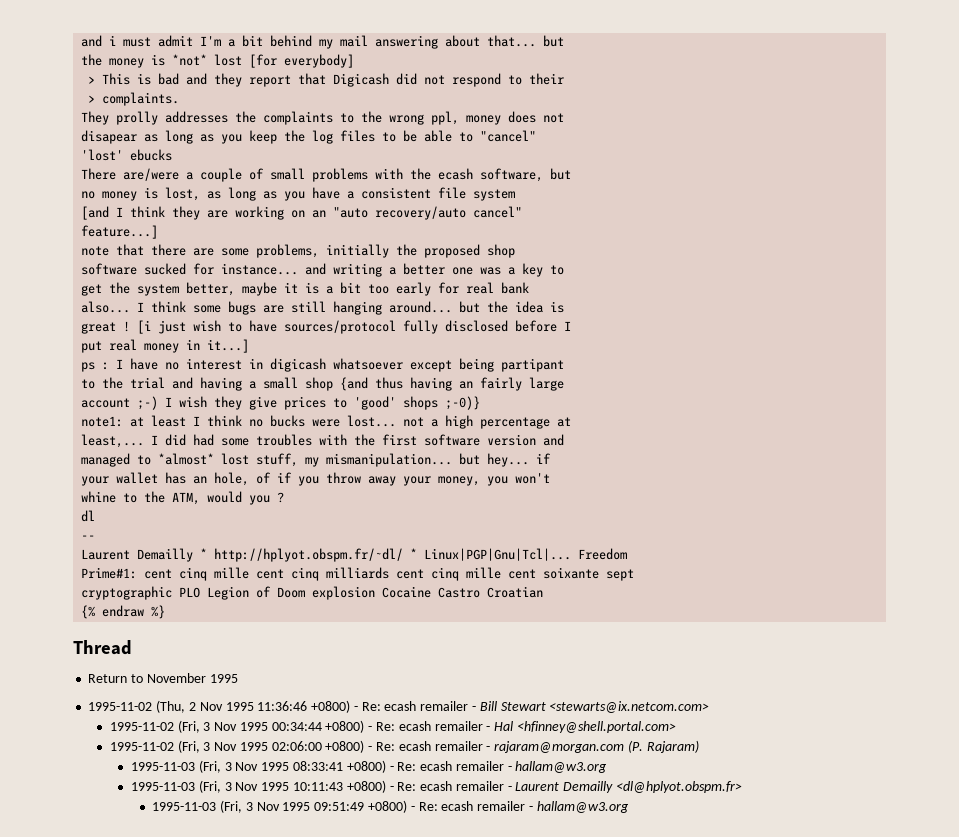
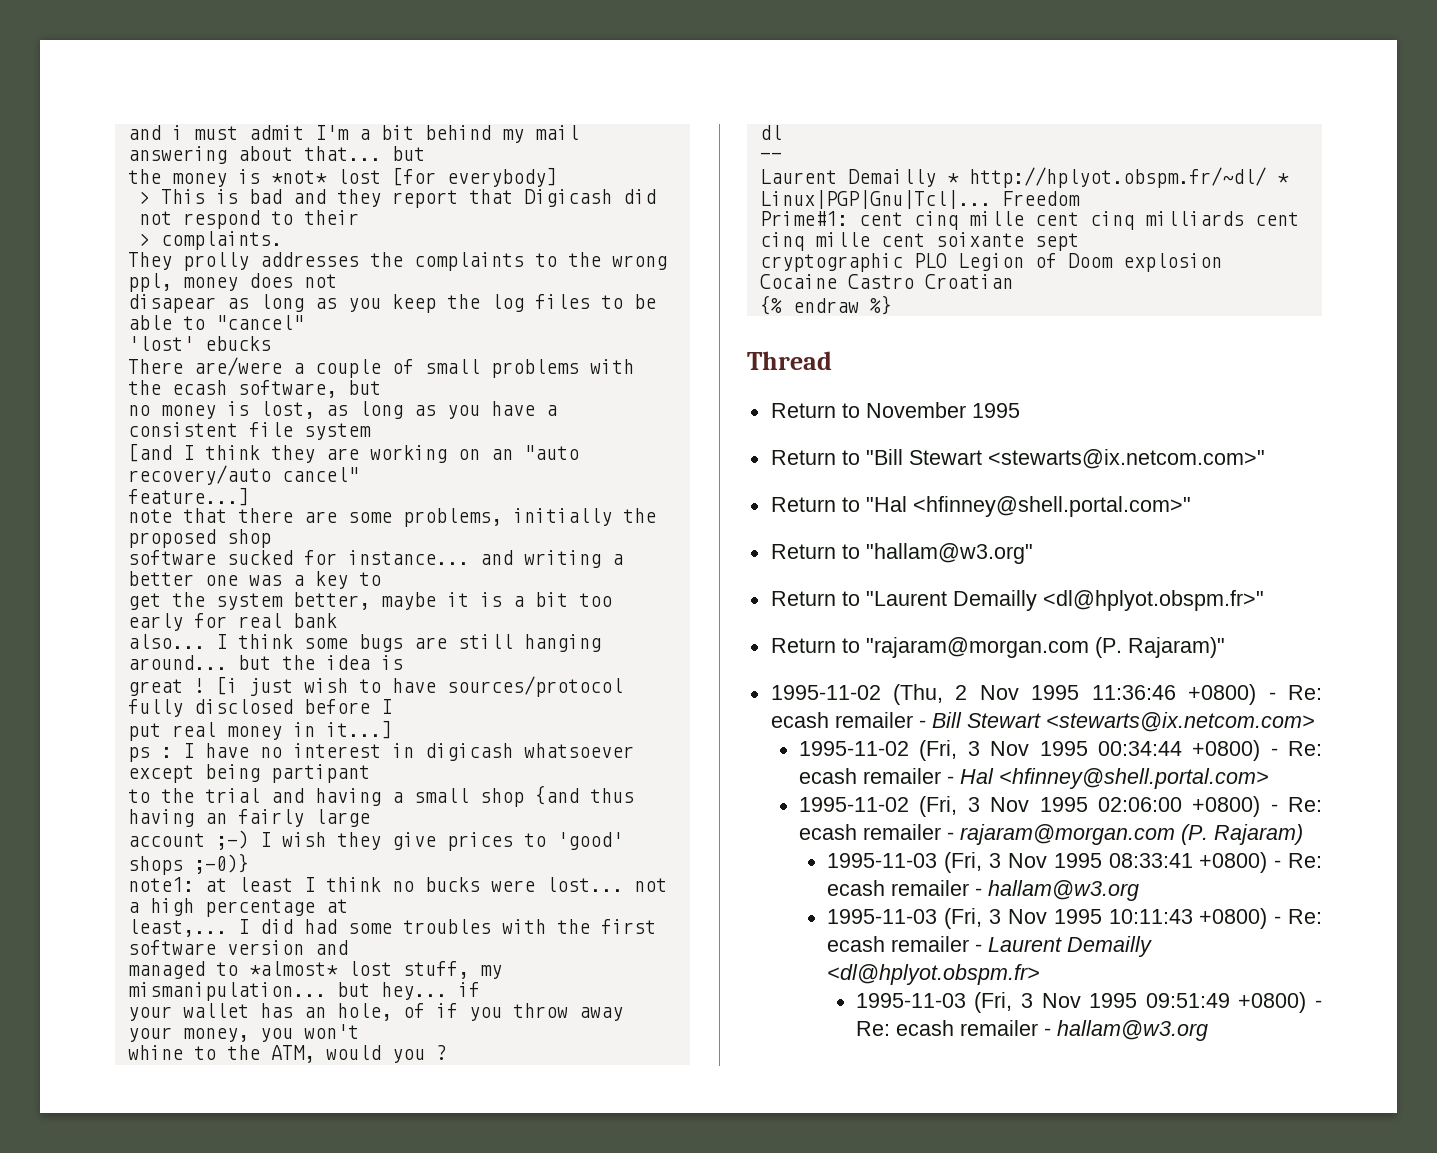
(238, 678) none -> [770,449,1265,469] [770,496,1191,517] [770,543,1033,564] [770,590,1264,611] [770,637,1225,658] // Return to "Bill Stewart <stewarts@ix.netcom.com>" // Return to "Hal <hfinney@shell.portal.com>" // Return to "hallam@w3.org" // Return to "Laurent Demailly <dl@hplyot.obspm.fr>" // Return to "rajaram@morgan.com (P. Rajaram)"

